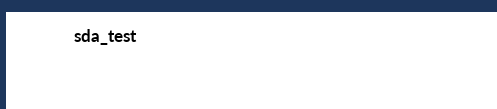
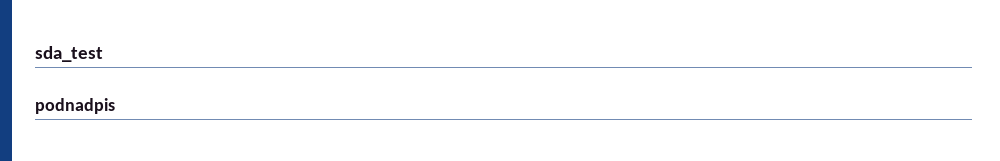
(137, 37) none -> [35,98,115,114] // podnadpis

